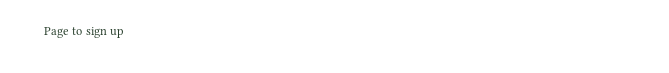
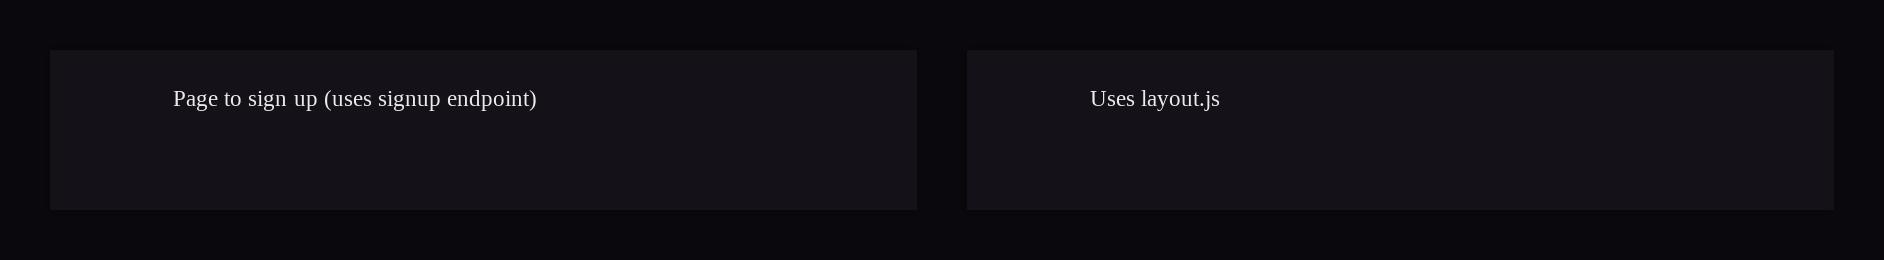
(124, 33) none -> [323,90,538,111] [1090,90,1221,111] (uses signup endpoint) // Uses layout.js

